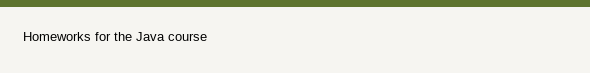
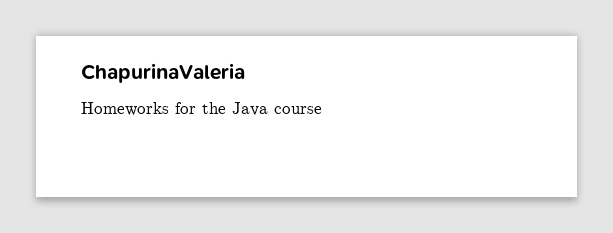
(23, 36) none -> [81,63,245,83] ChapurinaValeria //

